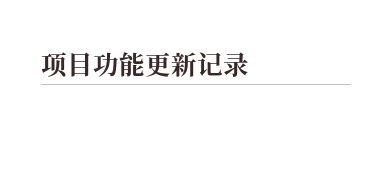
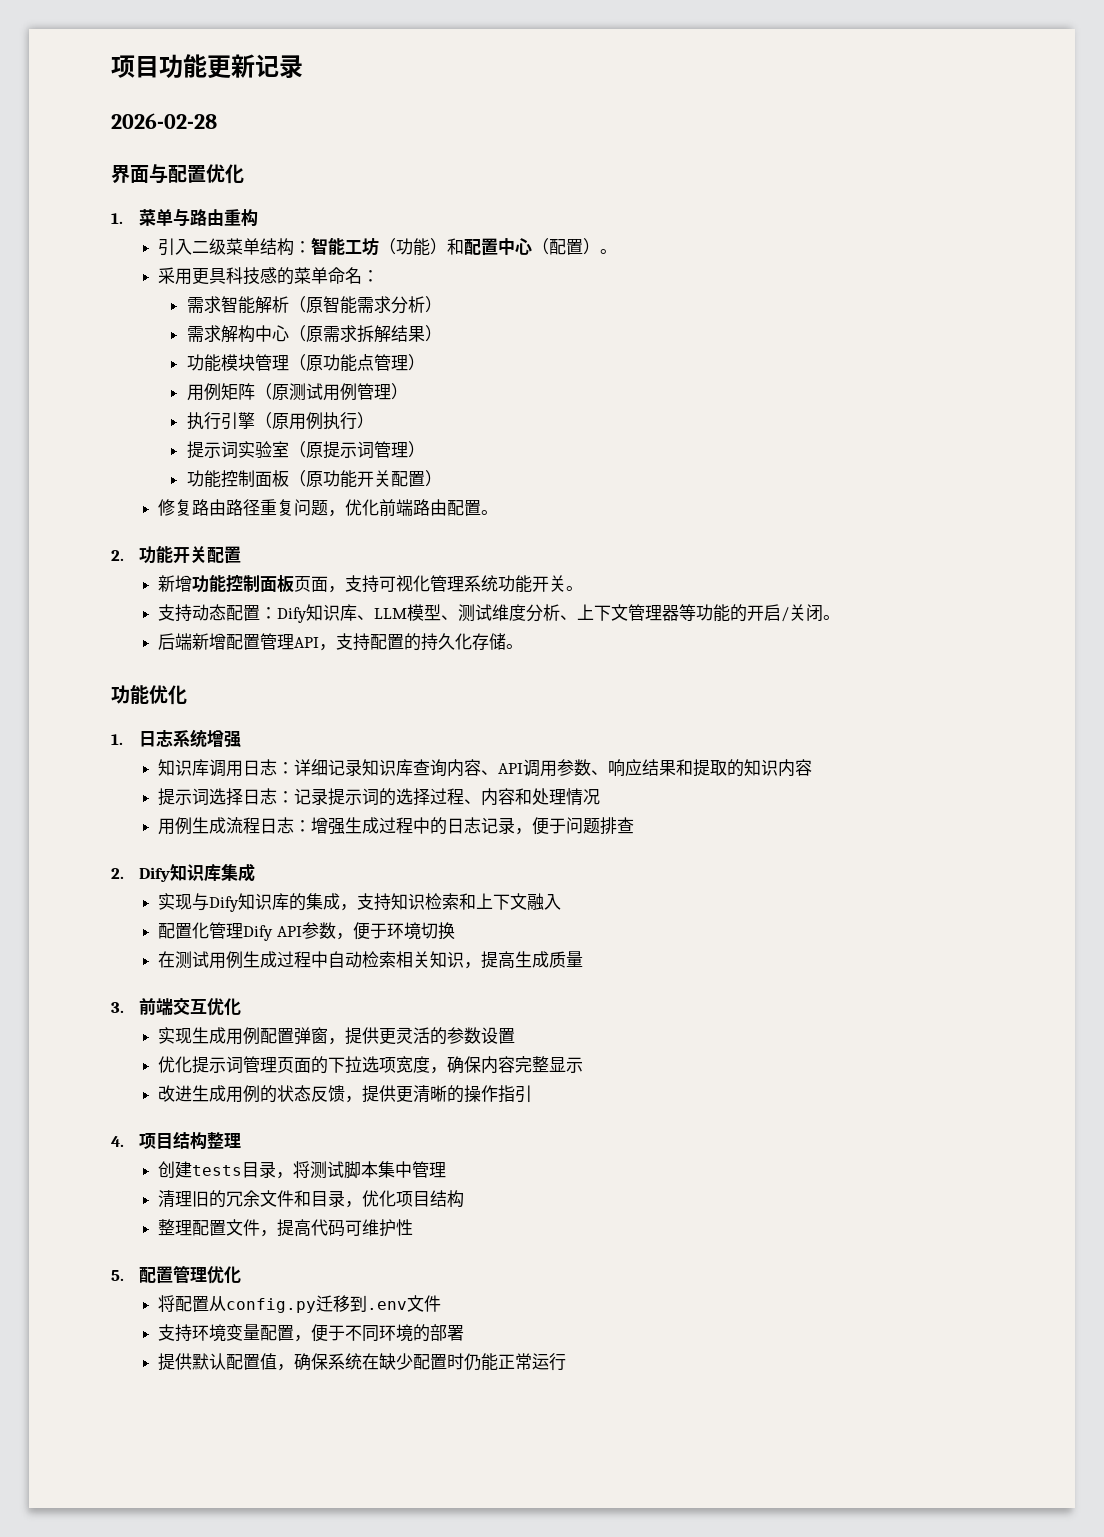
(249, 64) none -> [111,113,217,129] [111,164,244,184] [111,208,259,226] [158,237,618,256] [158,267,380,285] [186,296,442,314] [186,325,442,343] [186,354,425,372] [186,383,408,401] [186,412,374,430] [186,441,425,459] [186,470,442,488] [158,499,499,517] [111,545,242,564] [158,574,584,593] [158,604,841,623] [158,633,524,651] [111,685,187,705] [111,729,242,748] [158,759,813,777] [158,788,601,806] [158,817,635,835] [111,863,256,882] [158,893,562,912] [158,922,455,941] [158,951,584,969] [111,998,242,1016] [158,1027,516,1045] [158,1056,584,1074] [158,1085,533,1103] [111,1131,242,1149] [158,1161,447,1179] [158,1190,465,1208] [158,1219,414,1237] [111,1265,242,1284] [158,1295,442,1313] [158,1324,465,1342] [158,1353,567,1371] // 2026-02-28 // 界面与配置优化 // 1.菜单与路由重构 // 引入二级菜单结构：智能工坊（功能）和配置中心（配置）。 // 采用更具科技感的菜单命名： // 需求智能解析（原智能需求分析） // 需求解构中心（原需求拆解结果） // 功能模块管理（原功能点管理） // 用例矩阵（原测试用例管理） // 执行引擎（原用例执行） // 提示词实验室（原提示词管理） // 功能控制面板（原功能开关配置） // 修复路由路径重复问题，优化前端路由配置。 // 2.功能开关配置 // 新增功能控制面板页面，支持可视化管理系统功能开关。 // 支持动态配置：Dify知识库、LLM模型、测试维度分析、上下文管理器等功能的开启/关闭。 // 后端新增配置管理API，支持配置的持久化存储。 // 功能优化 // 1.日志系统增强 // 知识库调用日志：详细记录知识库查询内容、API调用参数、响应结果和提取的知识内容 // 提示词选择日志：记录提示词的选择过程、内容和处理情况 // 用例生成流程日志：增强生成过程中的日志记录，便于问题排查 // 2. Dify知识库集成 // 实现与Dify知识库的集成，支持知识检索和上下文融入 // 配置化管理Dify API参数，便于环境切换 // 在测试用例生成过程中自动检索相关知识，提高生成质量 // 3.前端交互优化 // 实现生成用例配置弹窗，提供更灵活的参数设置 // 优化提示词管理页面的下拉选项宽度，确保内容完整显示 // 改进生成用例的状态反馈，提供更清晰的操作指引 // 4.项目结构整理 // 创建tests目录，将测试脚本集中管理 // 清理旧的冗余文件和目录，优化项目结构 // 整理配置文件，提高代码可维护性 // 5.配置管理优化 // 将配置从config.py迁移到.env文件 // 支持环境变量配置，便于不同环境的部署 // 提供默认配置值，确保系统在缺少配置时仍能正常运行

